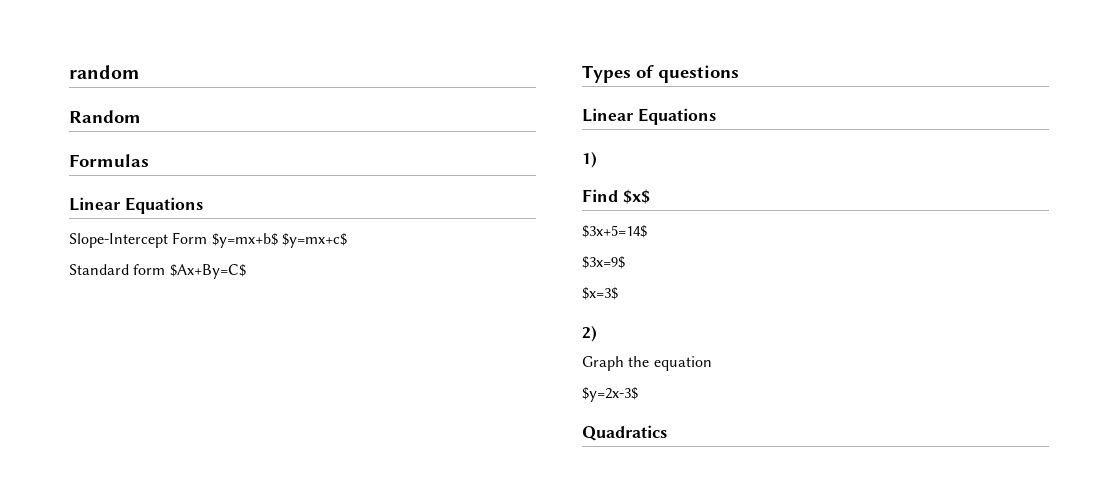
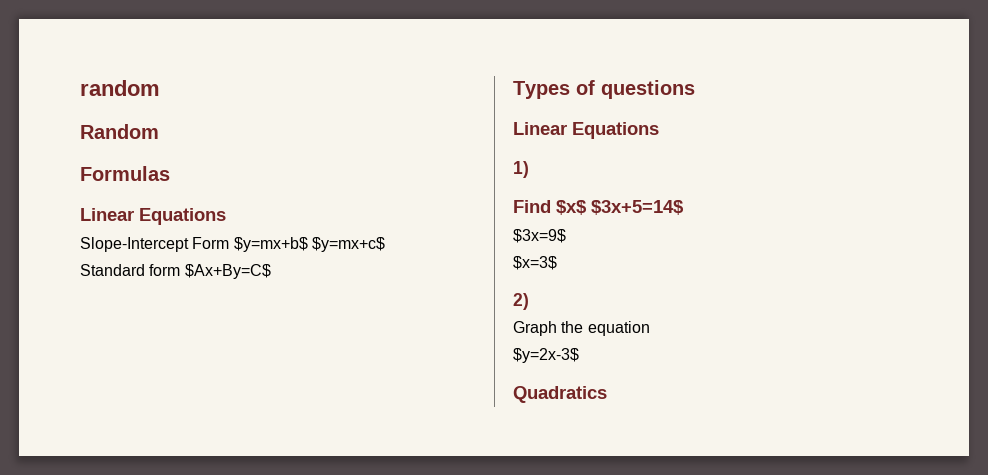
(650, 196) // -> (587, 207) none

